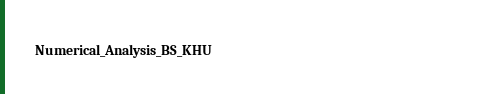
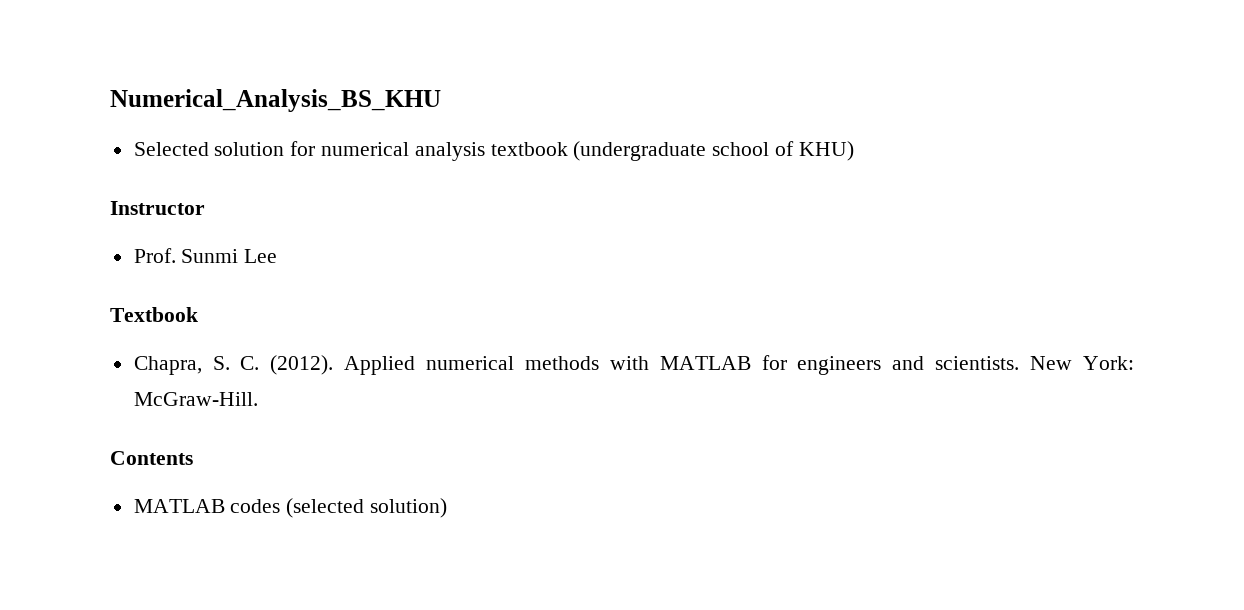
(212, 51) none -> [133,141,854,161] [110,201,205,215] [133,248,278,263] [110,307,198,322] [133,355,1134,375] [133,392,258,406] [110,451,193,465] [133,498,448,518] // Selected solution for numerical analysis textbook (undergraduate school of KHU) // Instructor // Prof. Sunmi Lee // Textbook // Chapra, S. C. (2012). Applied numerical methods with MATLAB for engineers and scientists. New York: McGraw-Hill. // Contents // MATLAB codes (selected solution)

